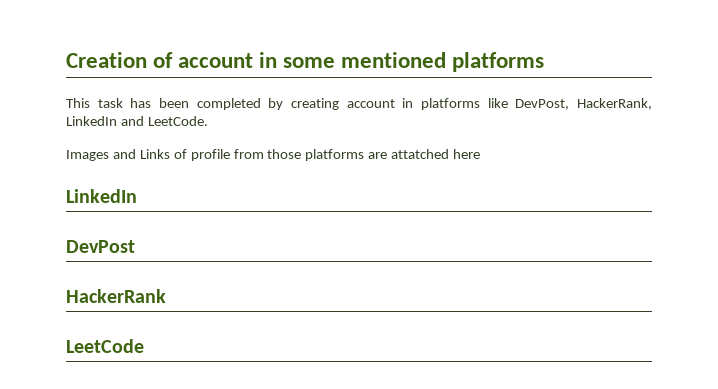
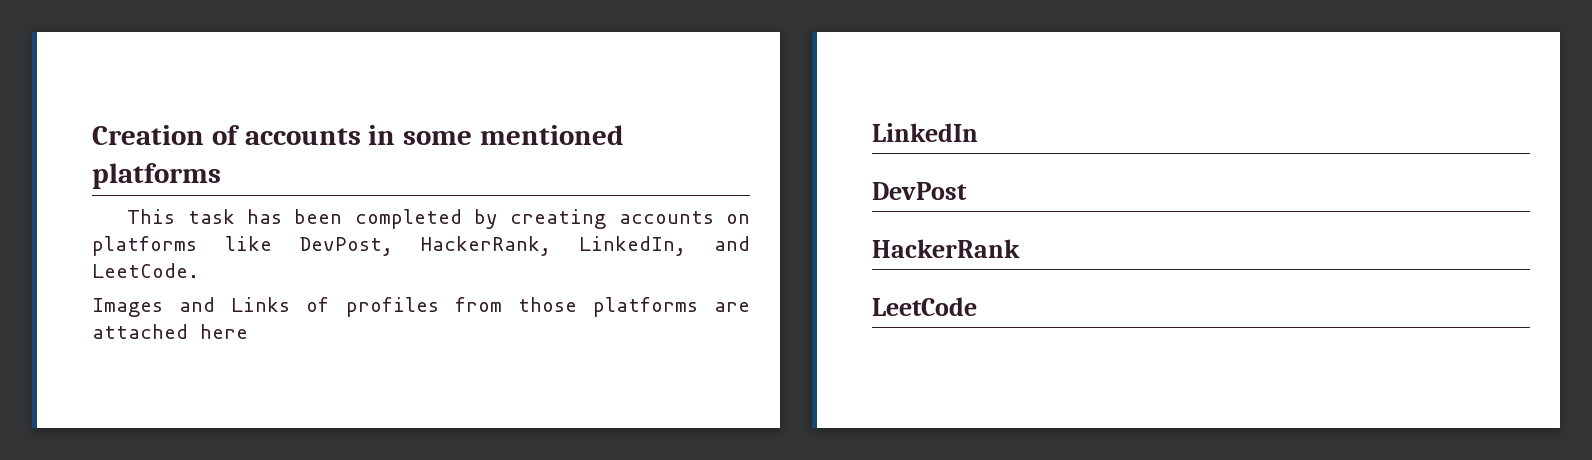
[178,53,254,68] account -> [244,128,361,145] accounts
[346,98,414,108] account in -> [618,211,750,224] accounts on
[66,116,117,126] LinkedIn -> [579,236,686,256] LinkedIn,
[190,149,230,161] profile -> [345,297,439,317] profiles
[391,149,450,159] attatched -> [92,324,188,339] attached

